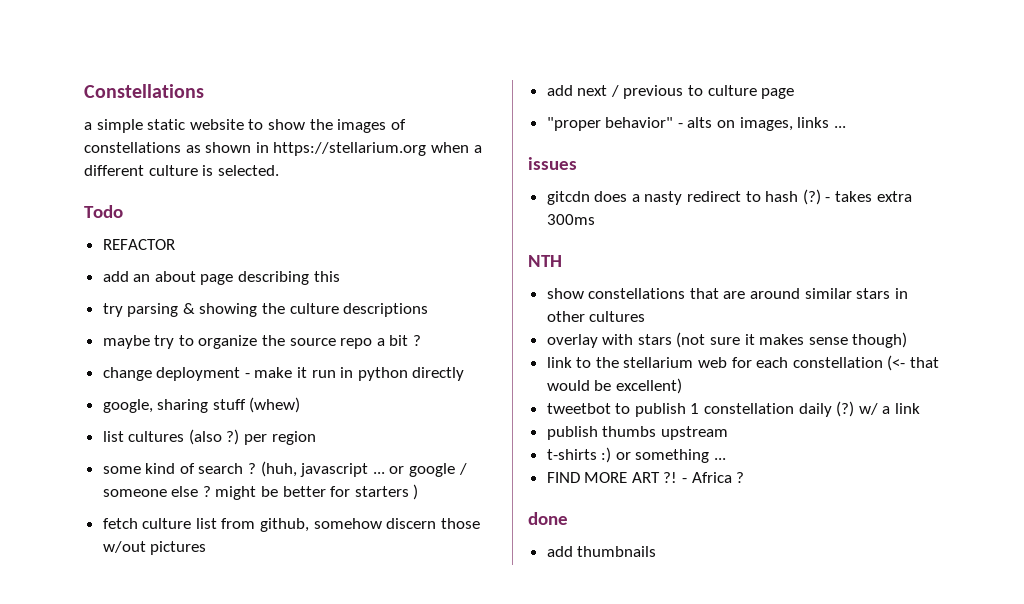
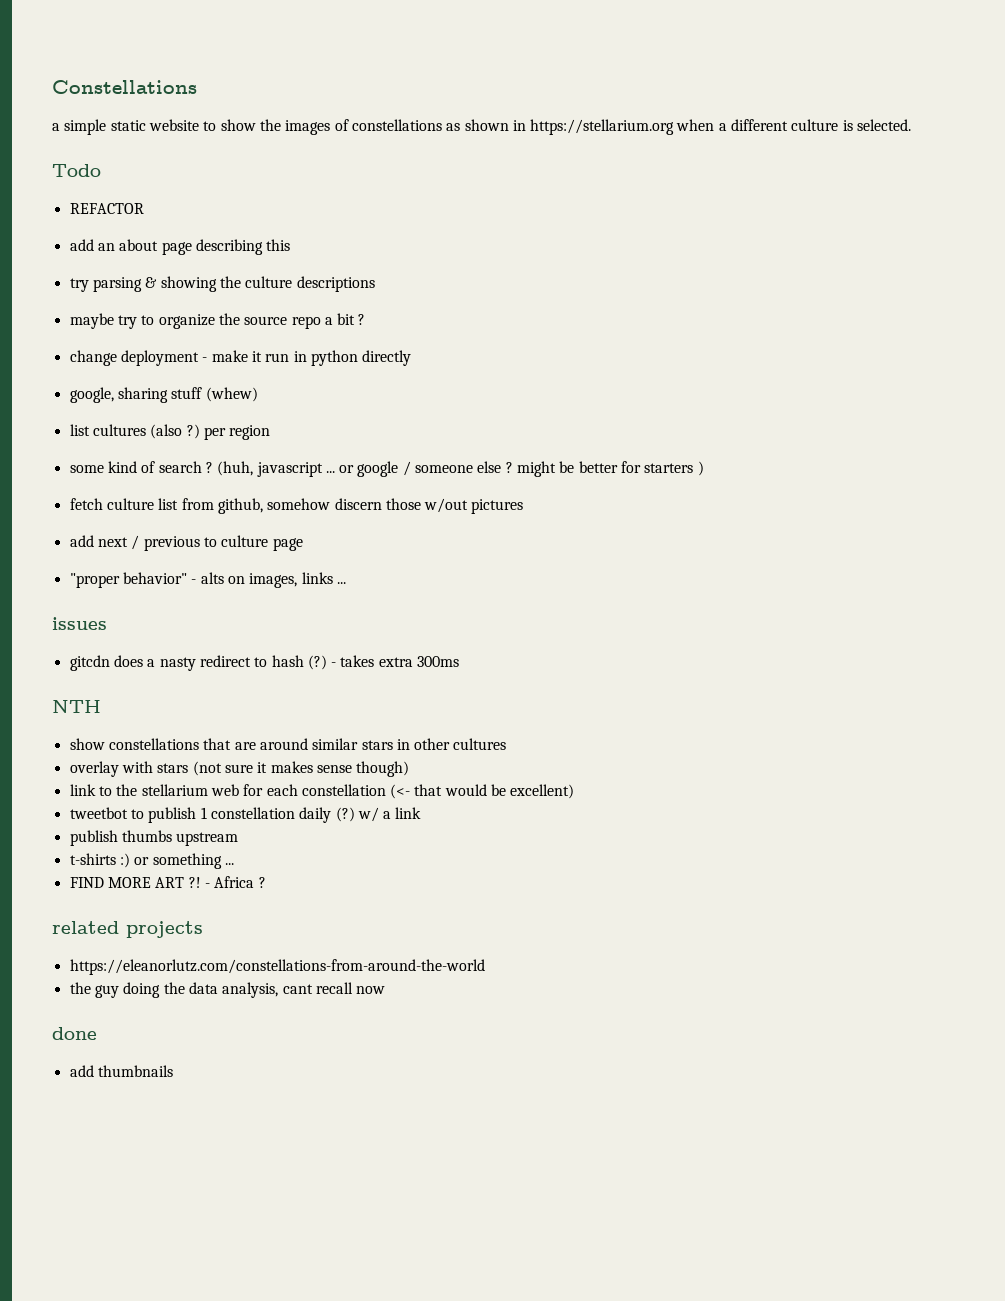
(745, 477) none -> [52,921,203,938] [69,959,485,975] [69,982,386,998] // related projects // https://eleanorlutz.com/constellations-from-around-the-world // the guy doing the data analysis, cant recall now

